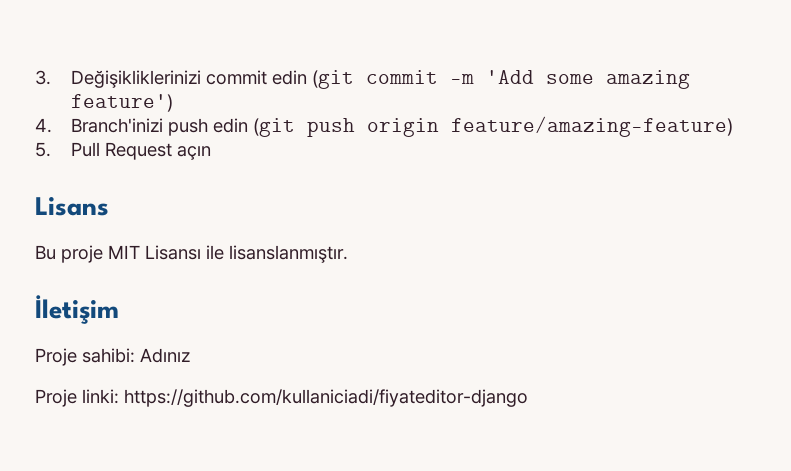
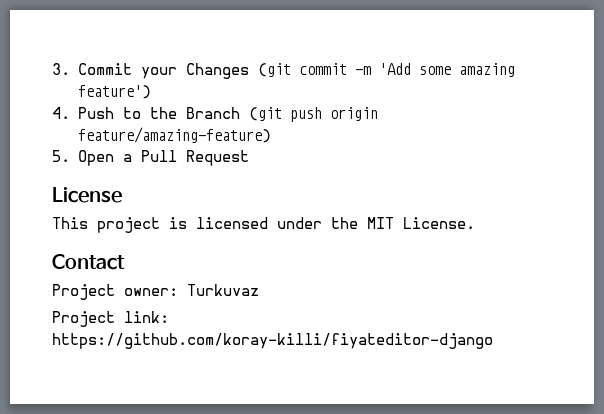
[70,70,307,88] Değişikliklerinizi commit edin -> [77,63,249,79] Commit your Changes
[70,118,248,136] Branch'inizi push edin -> [77,107,240,119] Push to the Branch
(51, 149) none -> [77,150,132,166] Open a
[176,146,211,160] [35,197,109,216] [35,245,348,263] [35,295,119,324] [35,348,190,366] [35,389,528,407] açın // Lisans // Bu proje MIT Lisansı ile lisanslanmıştır. // İletişim // Proje sahibi: Adınız // Proje linki: https://github.com/kullaniciadi/fiyateditor-django -> [52,187,122,203] [52,217,475,233] [52,254,125,270] [52,284,259,300] [52,311,169,327] [52,333,493,349] // License // This project is licensed under the MIT License. // Contact // Project owner: Turkuvaz // Project link: https://github.com/koray-killi/fiyateditor-django

